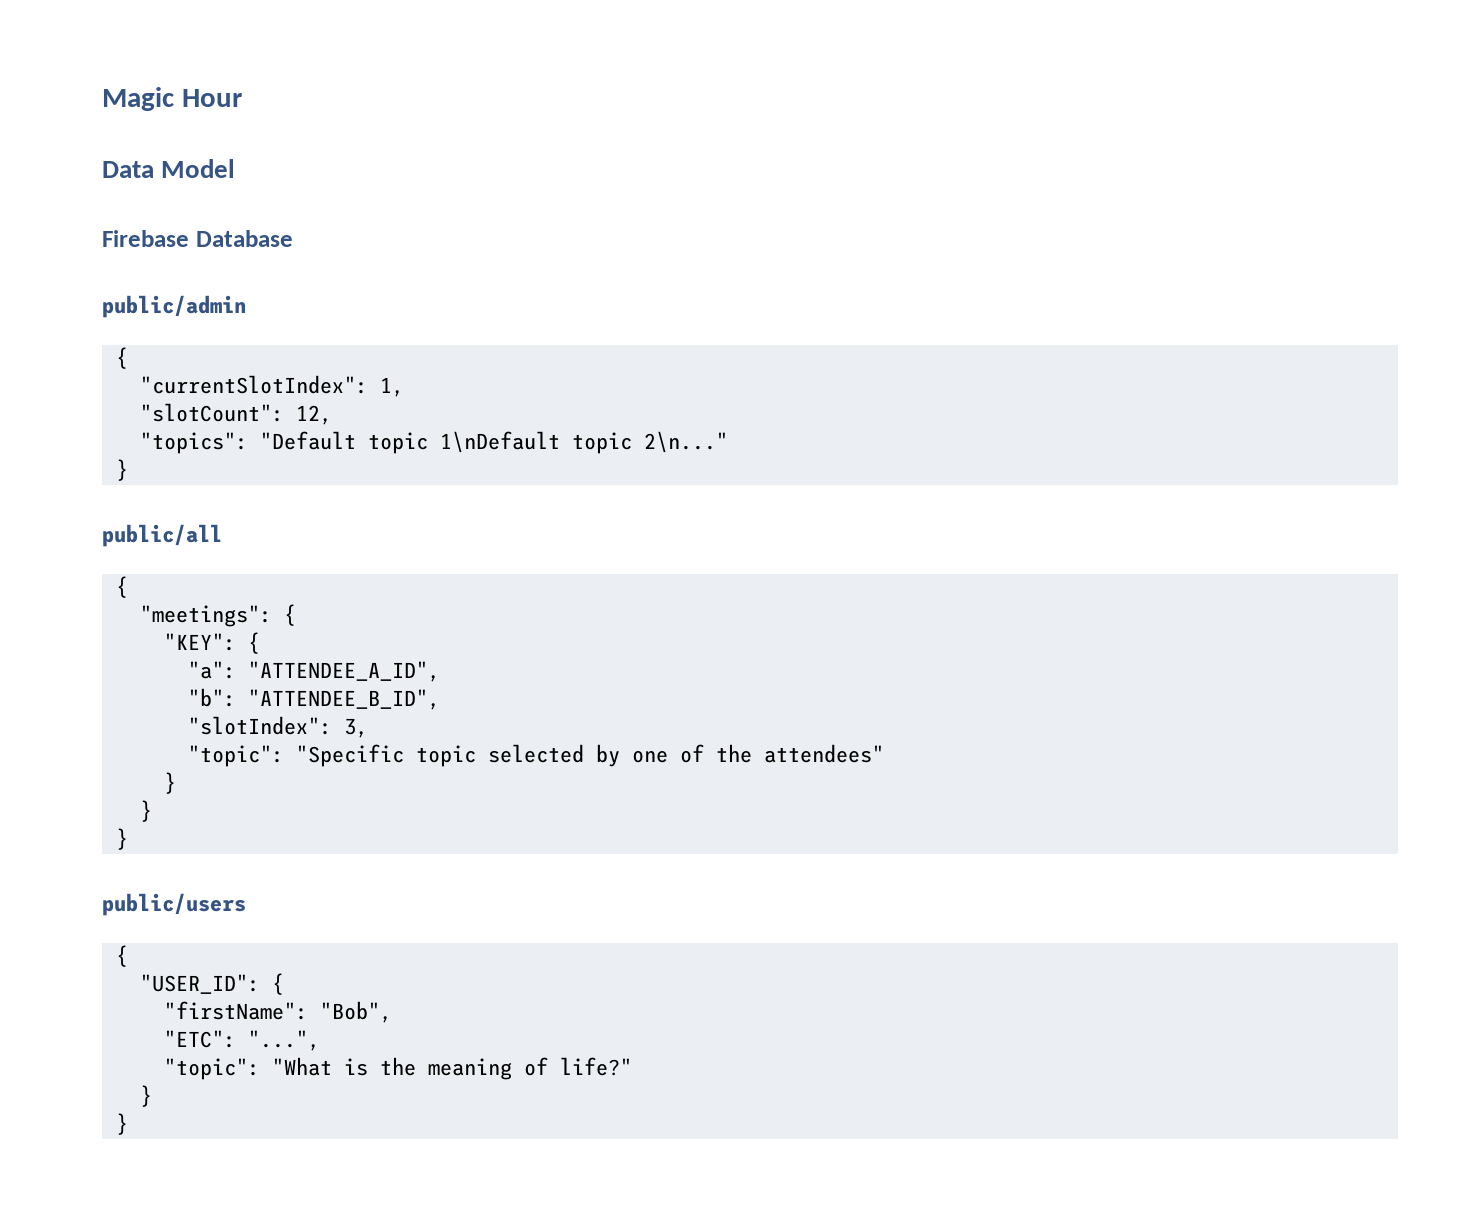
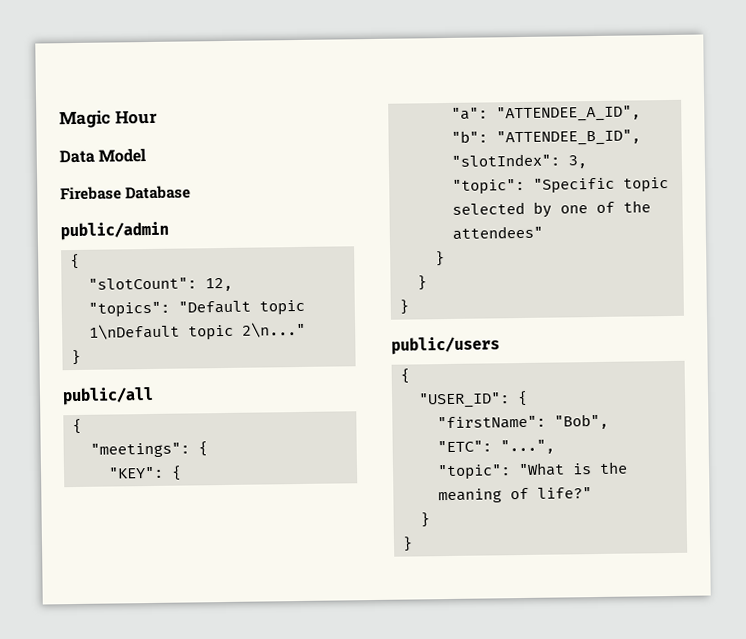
[139,375,404,397] // "currentSlotIndex": 1, -> (80, 261) none

